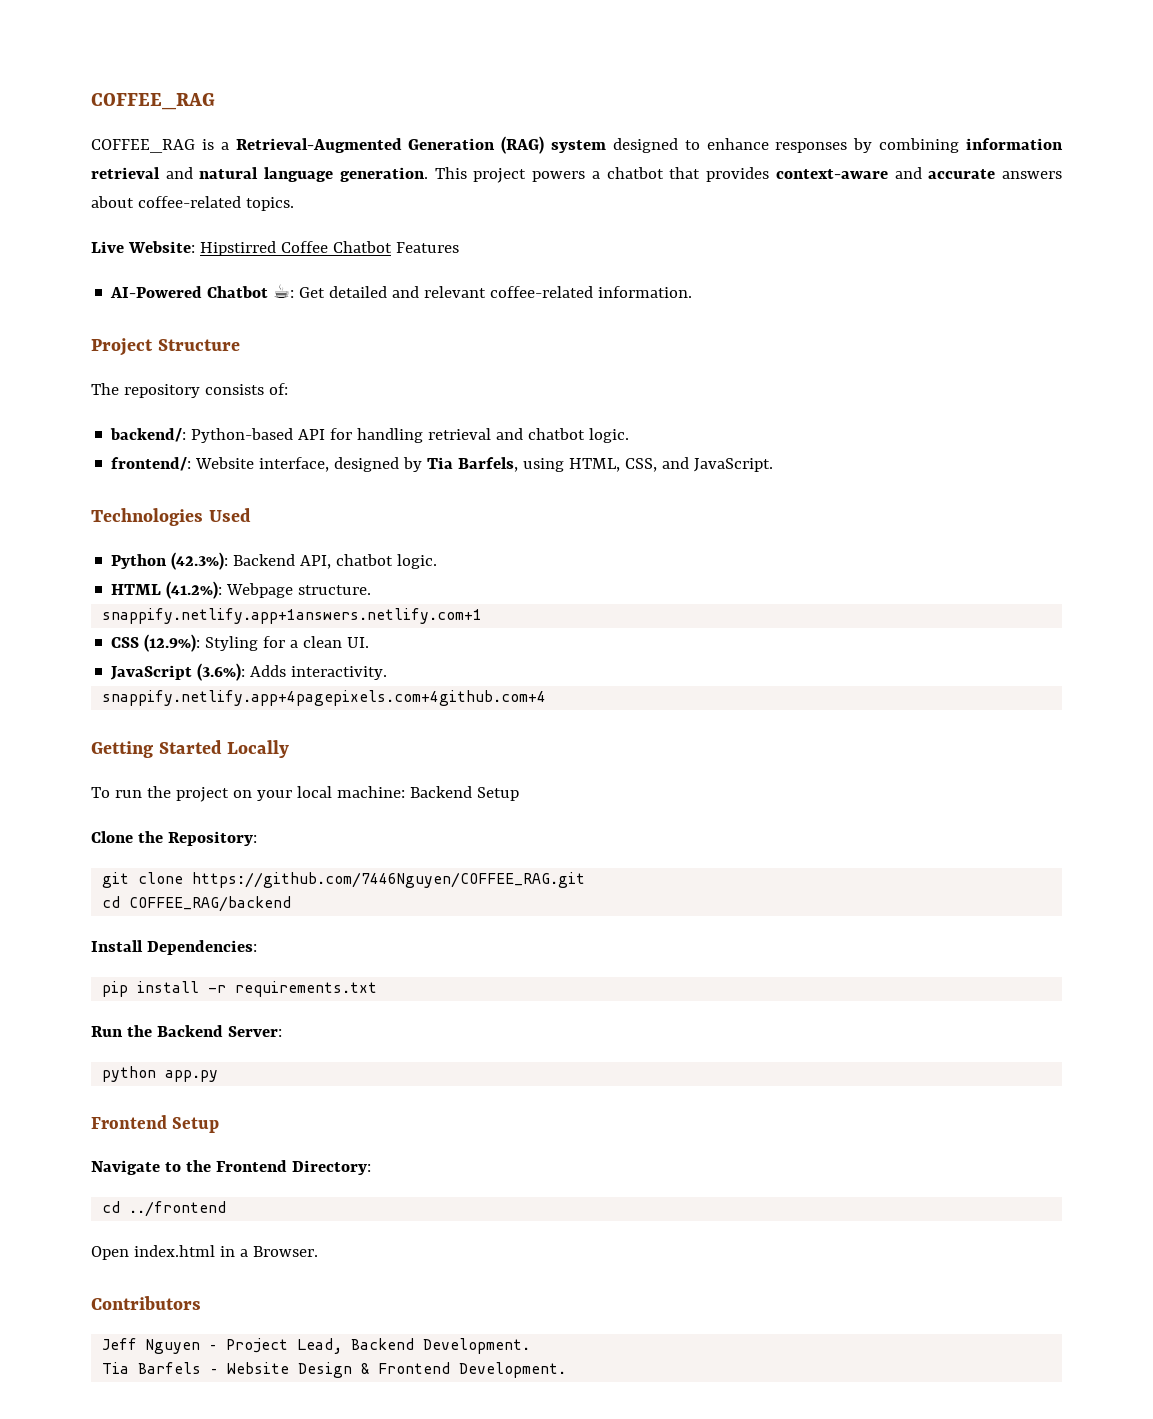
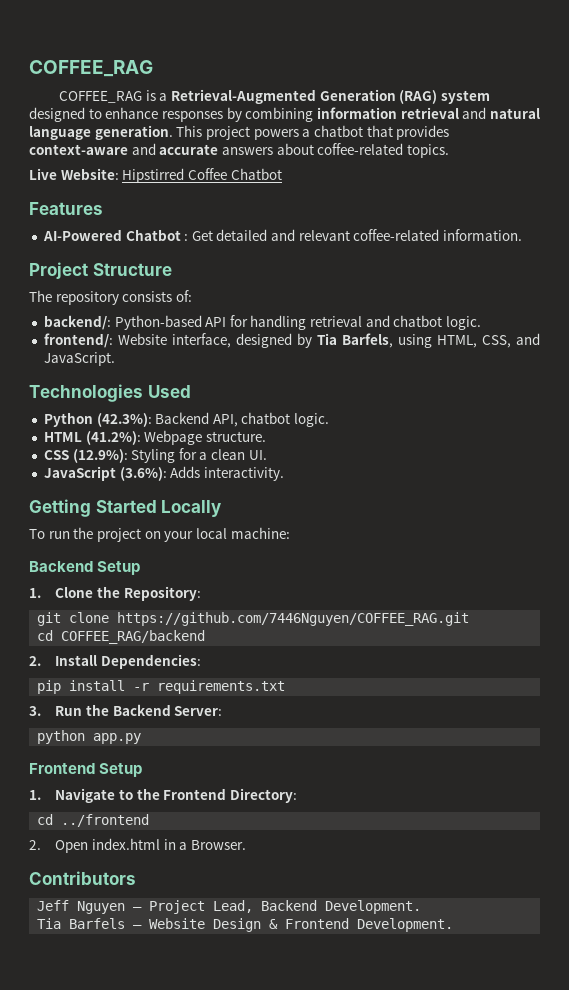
(392, 247) none -> (282, 174) //
[273,284,295,298] ☕: -> [184,234,189,241] :
[102,608,483,624] // snappify.netlify.app+1answers.netlify.com+1 -> (266, 436) none
[102,690,547,706] // snappify.netlify.app+4pagepixels.com+4github.com+4 -> (284, 474) none
(405, 792) none -> (290, 533) //
(519, 794) none -> [29,588,41,598] 1.
(292, 904) none -> [29,656,41,666] 2.
(378, 989) none -> [29,706,41,716] 3.
(220, 1125) none -> [29,790,41,800] 1.
(227, 1209) none -> [29,840,41,850] 2.

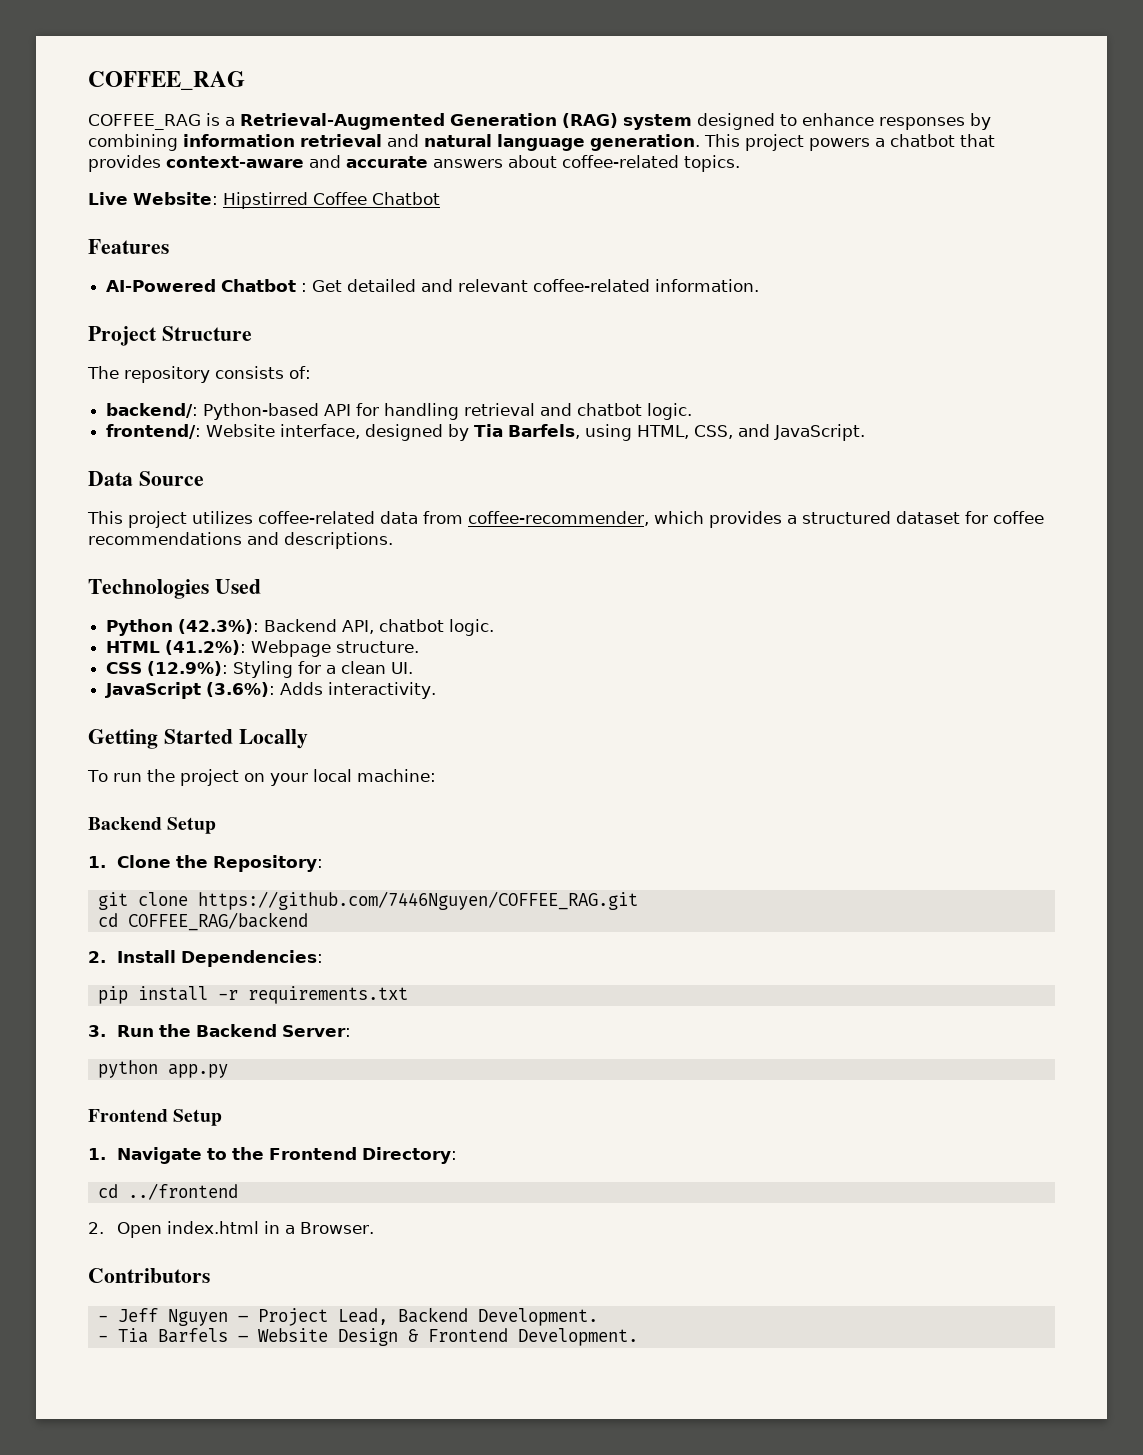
(115, 359) none -> [88,471,204,486] [87,511,1044,528] [88,532,393,549] // Data Source // This project utilizes coffee-related data from coffee-recommender, which provides a structured dataset for coffee recommendations and descriptions.
(136, 878) none -> [97,1315,108,1322] -
(422, 907) none -> [97,1335,108,1342] -

